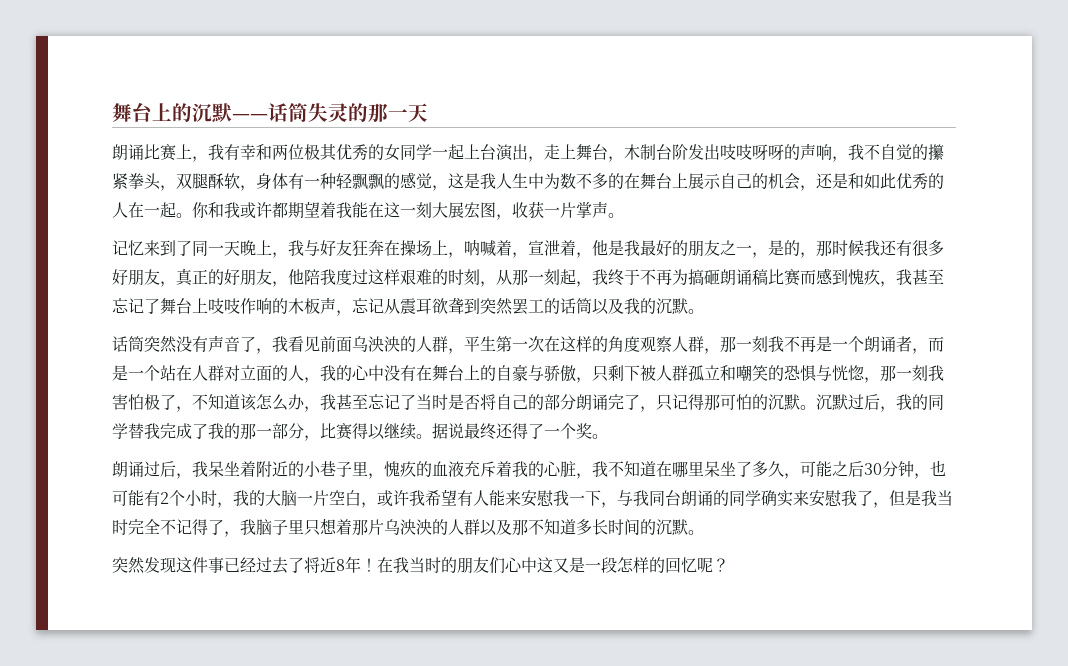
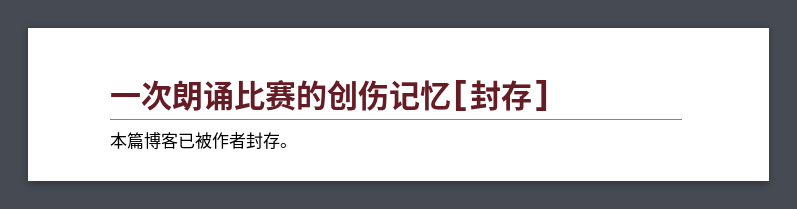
[112,102,428,123] [112,143,944,162] [112,172,944,191] [112,201,624,220] [112,239,944,258] [112,268,944,287] [112,297,704,316] [112,335,944,354] [112,364,944,383] [112,394,944,412] [112,423,608,441] [112,460,946,479] [112,489,953,508] [112,518,704,537] [112,556,729,574] 舞台上的沉默——话筒失灵的那一天 // 朗诵比赛上，我有幸和两位极其优秀的女同学一起上台演出，走上舞台，木制台阶发出吱吱呀呀的声响，我不自觉的攥紧拳头，双腿酥软，身体有一种轻飘飘的感觉，这是我人生中为数不多的在舞台上展示自己的机会，还是和如此优秀的人在一起。你和我或许都期望着我能在这一刻大展宏图，收获一片掌声。 // 记忆来到了同一天晚上，我与好友狂奔在操场上，呐喊着，宣泄着，他是我最好的朋友之一，是的，那时候我还有很多好朋友，真正的好朋友，他陪我度过这样艰难的时刻，从那一刻起，我终于不再为搞砸朗诵稿比赛而感到愧疚，我甚至忘记了舞台上吱吱作响的木板声，忘记从震耳欲聋到突然罢工的话筒以及我的沉默。 // 话筒突然没有声音了，我看见前面乌泱泱的人群，平生第一次在这样的角度观察人群，那一刻我不再是一个朗诵者，而是一个站在人群对立面的人，我的心中没有在舞台上的自豪与骄傲，只剩下被人群孤立和嘲笑的恐惧与恍惚，那一刻我害怕极了，不知道该怎么办，我甚至忘记了当时是否将自己的部分朗诵完了，只记得那可怕的沉默。沉默过后，我的同学替我完成了我的那一部分，比赛得以继续。据说最终还得了一个奖。 // 朗诵过后，我呆坐着附近的小巷子里，愧疚的血液充斥着我的心脏，我不知道在哪里呆坐了多久，可能之后30分钟，也可能有2个小时，我的大脑一片空白，或许我希望有人能来安慰我一下，与我同台朗诵的同学确实来安慰我了，但是我当时完全不记得了，我脑子里只想着那片乌泱泱的人群以及那不知道多长时间的沉默。 // 突然发现这件事已经过去了将近8年！在我当时的朋友们心中这又是一段怎样的回忆呢？ -> [110,80,551,111] [110,132,297,149] 一次朗诵比赛的创伤记忆[封存] // 本篇博客已被作者封存。

